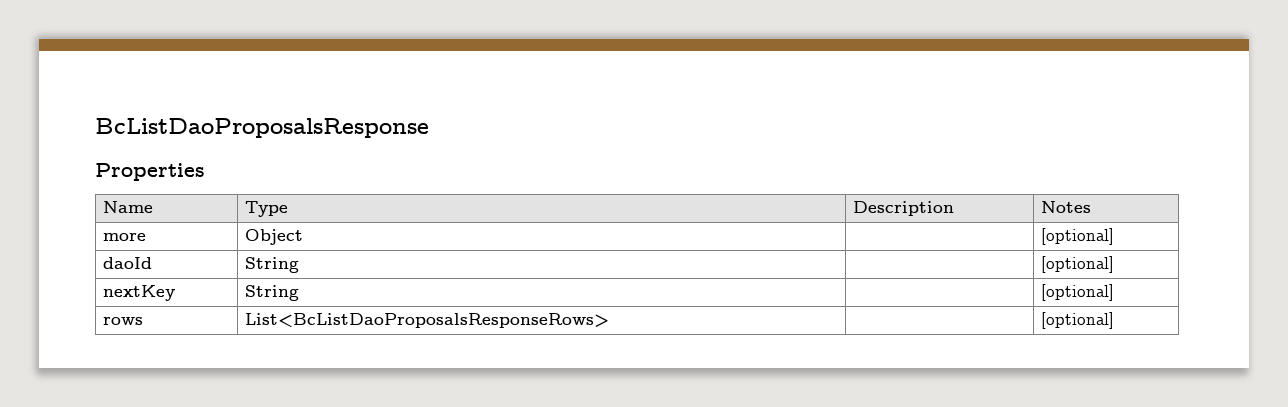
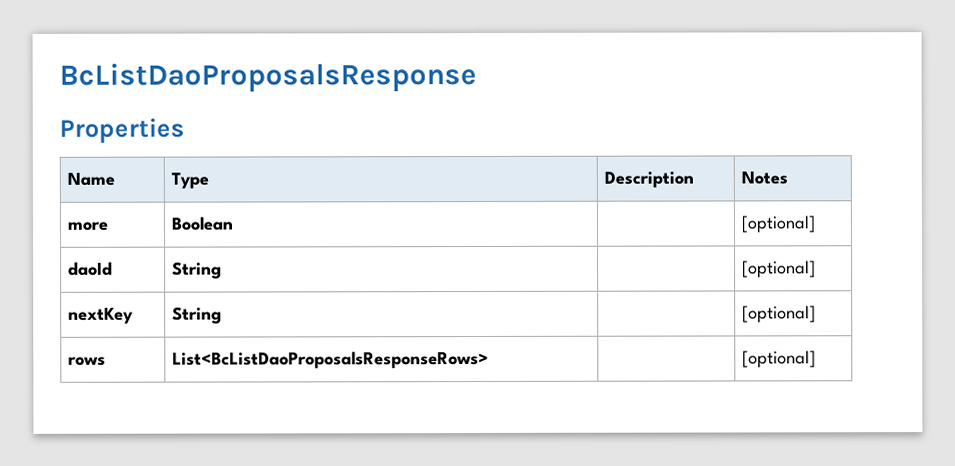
[245,229,304,245] Object -> [170,216,233,231] Boolean

